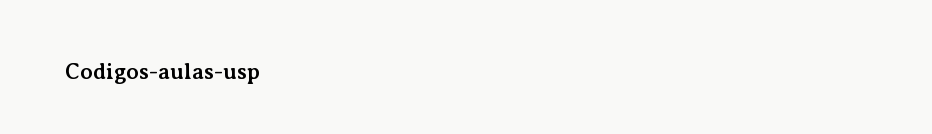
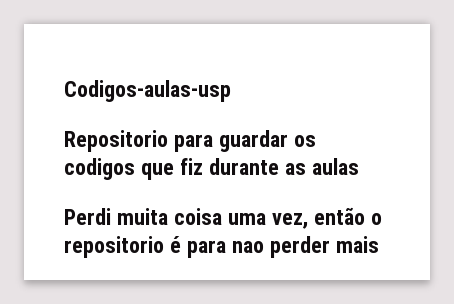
(260, 73) none -> [64,130,316,152] [64,158,359,180] [64,207,382,229] [64,236,379,258] // Repositorio para guardar os codigos que fiz durante as aulas // Perdi muita coisa uma vez, então o repositorio é para nao perder mais

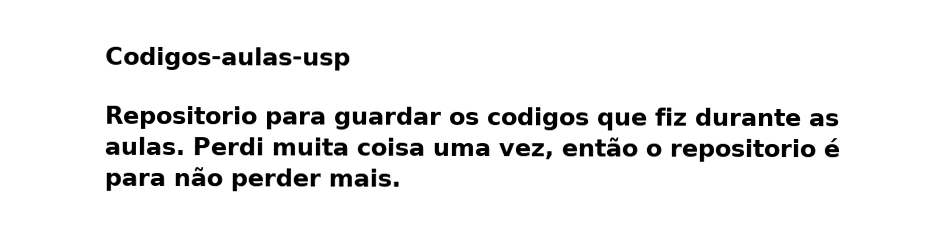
[311,158,359,175] aulas // -> [104,136,185,156] aulas.
[231,236,379,258] nao perder mais -> [173,167,401,192] não perder mais.

